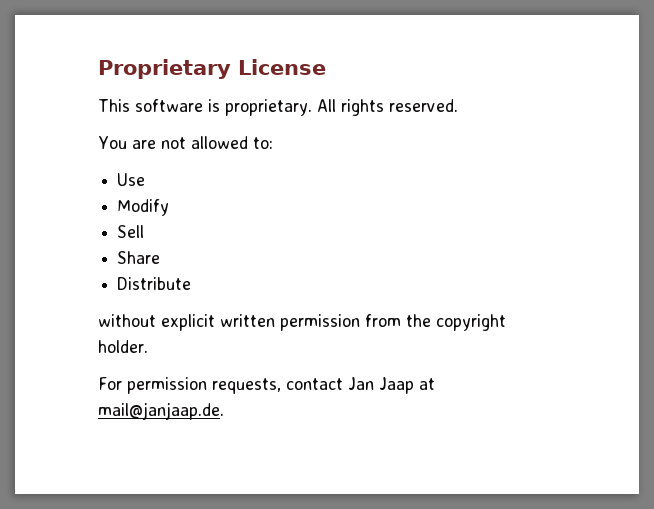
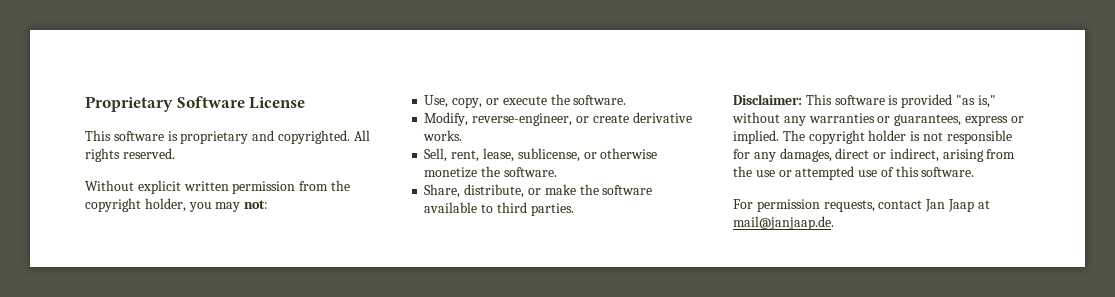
(231, 69) none -> [176,96,245,108] Software
[225,99,312,116] proprietary. -> [180,130,350,144] proprietary and copyrighted.
[98,136,273,149] [117,173,146,186] [117,199,170,216] [117,225,145,238] [117,251,161,264] [117,277,192,290] [98,314,156,327] You are not allowed to: // Use // Modify // Sell // Share // Distribute // without -> [85,180,134,191] Without
[98,340,148,353] holder. -> [144,198,269,212] [424,94,627,108] [424,112,692,126] [423,130,463,141] [424,148,658,162] [424,166,557,178] [424,184,653,198] [424,202,574,216] [733,94,996,108] [732,112,1024,126] [733,130,1012,144] [733,148,1016,162] [733,166,975,180] holder, you may not: // Use, copy, or execute the software. // Modify, reverse-engineer, or create derivative works. // Sell, rent, lease, sublicense, or otherwise monetize the software. // Share, distribute, or make the software available to third parties. // Disclaimer: This software is provided "as is," without any warranties or guarantees, express or implied. The copyright holder is not responsible for any damages, direct or indirect, arising from the use or attempted use of this software.

